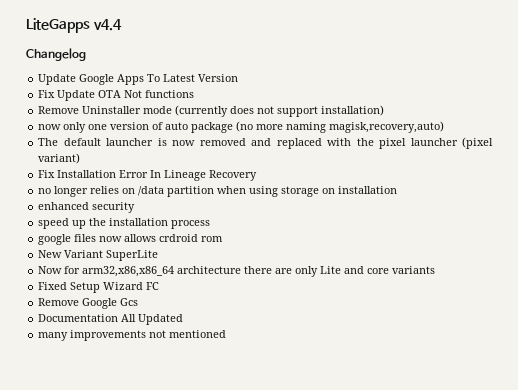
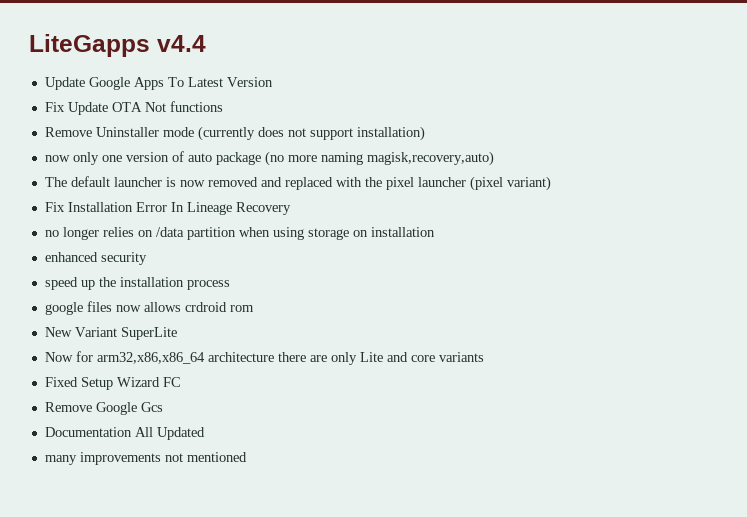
[26,48,86,61] // Changelog -> (206, 43) none

